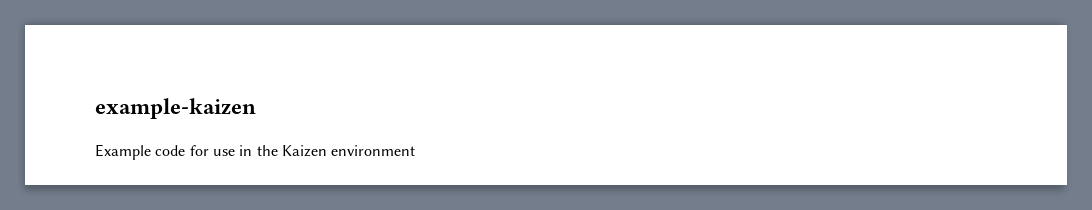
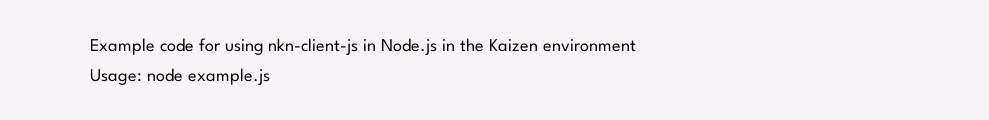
[95,98,256,119] example-kaizen // -> (90, 46) none
[212,149,235,156] use -> [224,38,438,55] using nkn-client-js in Node.js
(416, 150) none -> [90,68,270,85] // Usage: node example.js

